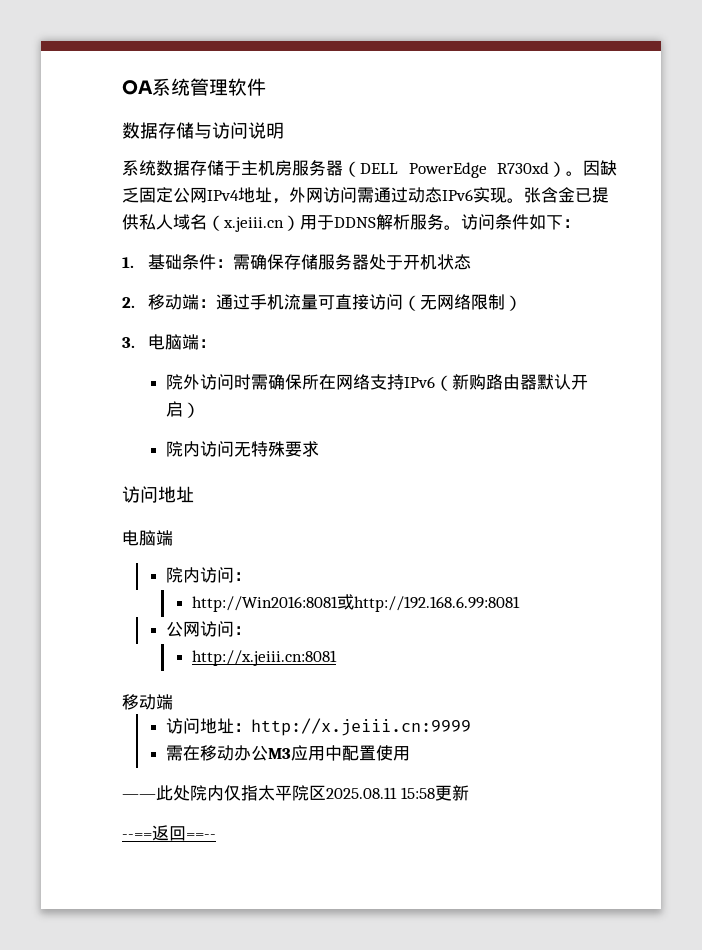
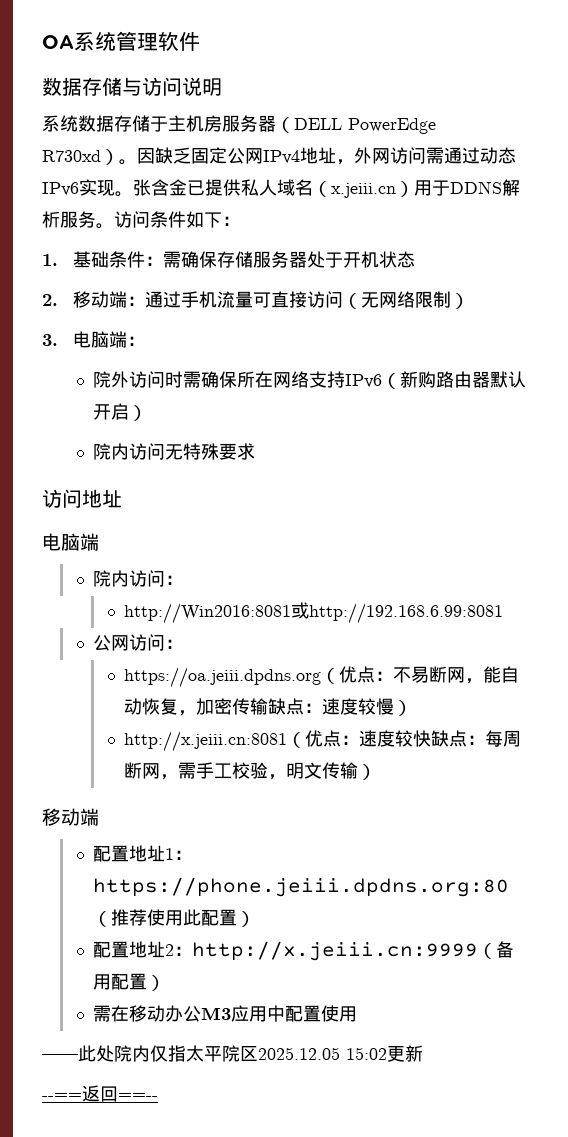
[191,650,337,666] [122,694,173,710] [166,718,235,734] http://x.jeiii.cn:8081 // 移动端 // 访问地址 -> [123,666,519,688] [123,698,412,716] [123,730,521,752] [123,762,376,780] [42,808,99,826] [92,845,192,862] [92,877,509,897] [92,909,255,927] [92,941,174,958] https://oa.jeiii.dpdns.org（优点：不易断网，能自动恢复，加密传输缺点：速度较慢） // http://x.jeiii.cn:8081（优点：速度较快缺点：每周断网，需手工校验，明文传输） // 移动端 // 配置地址1：https://phone.jeiii.dpdns.org:80（推荐使用此配置） // 配置地址2
(472, 727) none -> [477,941,514,959] [92,973,165,991] （备用配置）
[326,787,435,799] 2025.08.11 15:58 -> [258,1047,387,1060] 2025.12.05 15:02

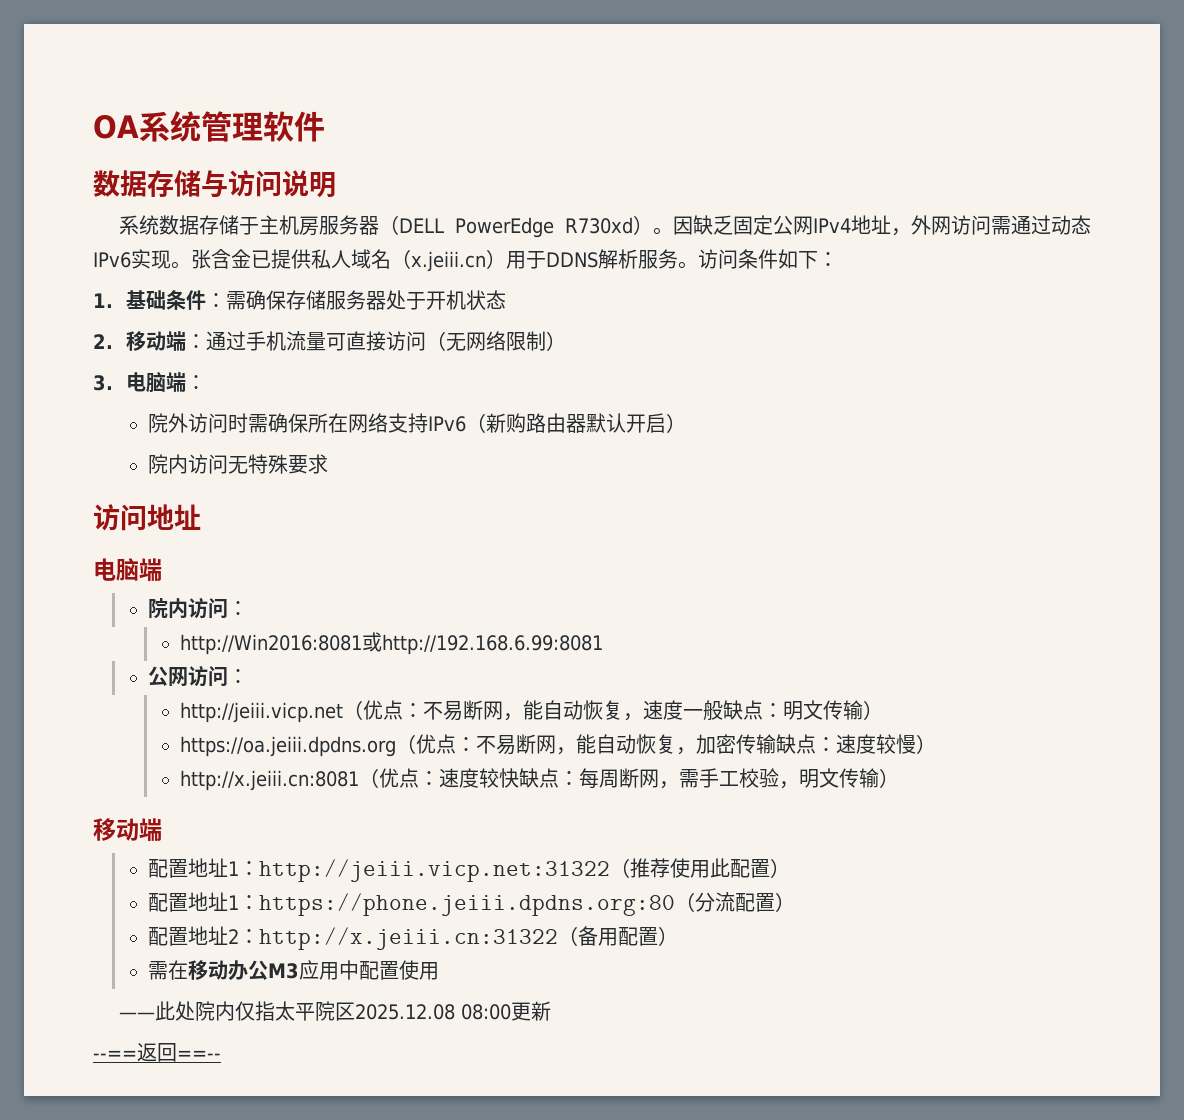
(183, 644) none -> [180,700,884,723] // http://jeiii.vicp.net（优点：不易断网，能自动恢复，速度一般缺点：明文传输）
[92,877,509,897] https://phone.jeiii.dpdns.org:80 -> [258,859,610,882] http://jeiii.vicp.net:31322
(255, 919) none -> [147,892,795,916] // 配置地址1：https://phone.jeiii.dpdns.org:80（分流配置）
[191,941,478,961] http://x.jeiii.cn:9999 -> [258,927,558,950] http://x.jeiii.cn:31322
[258,1047,387,1060] 2025.12.05 15:02 -> [355,1004,512,1020] 2025.12.08 08:00

